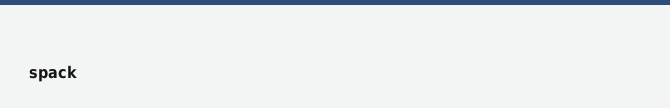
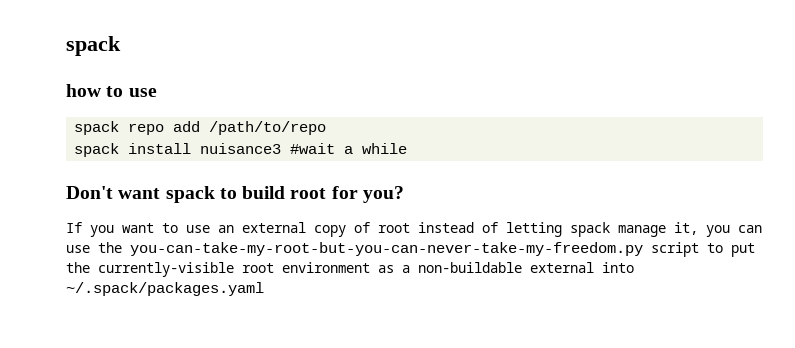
[29,65,77,82] spack -> [66,36,121,56] [66,84,157,97] [74,121,327,135] [74,143,408,157] [66,186,404,203] [66,222,762,237] [66,242,755,257] [66,262,634,277] [66,282,264,296] spack // how to use // spack repo add /path/to/repo // spack install nuisance3 #wait a while // Don't want spack to build root for you? // If you want to use an external copy of root instead of letting spack manage it, you can use the you-can-take-my-root-but-you-can-never-take-my-freedom.py script to put the currently-visible root environment as a non-buildable external into ~/.spack/packages.yaml

